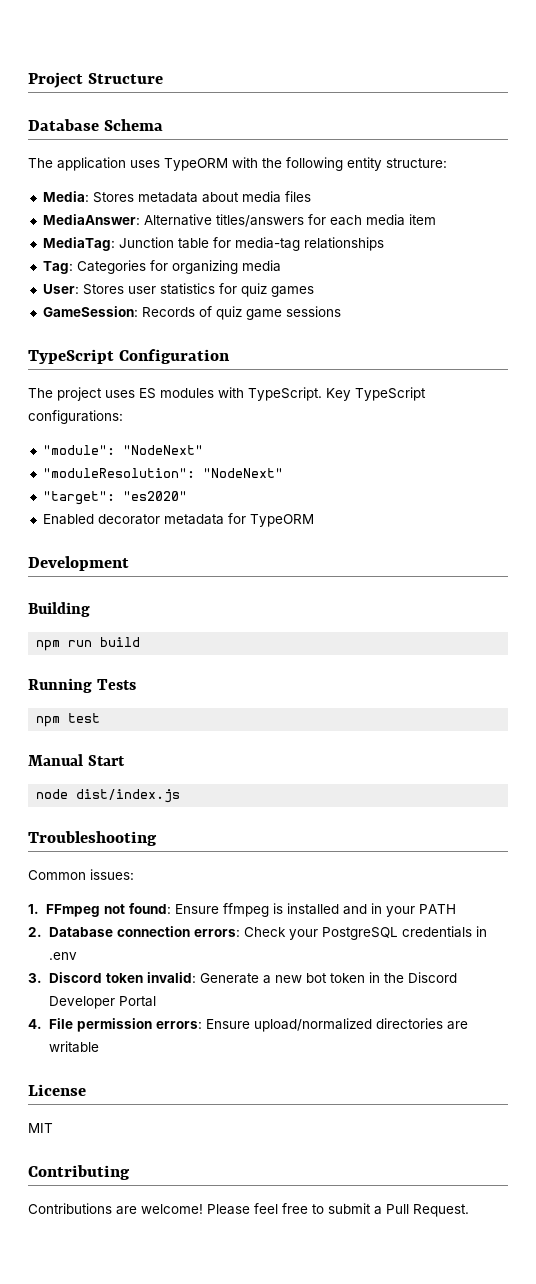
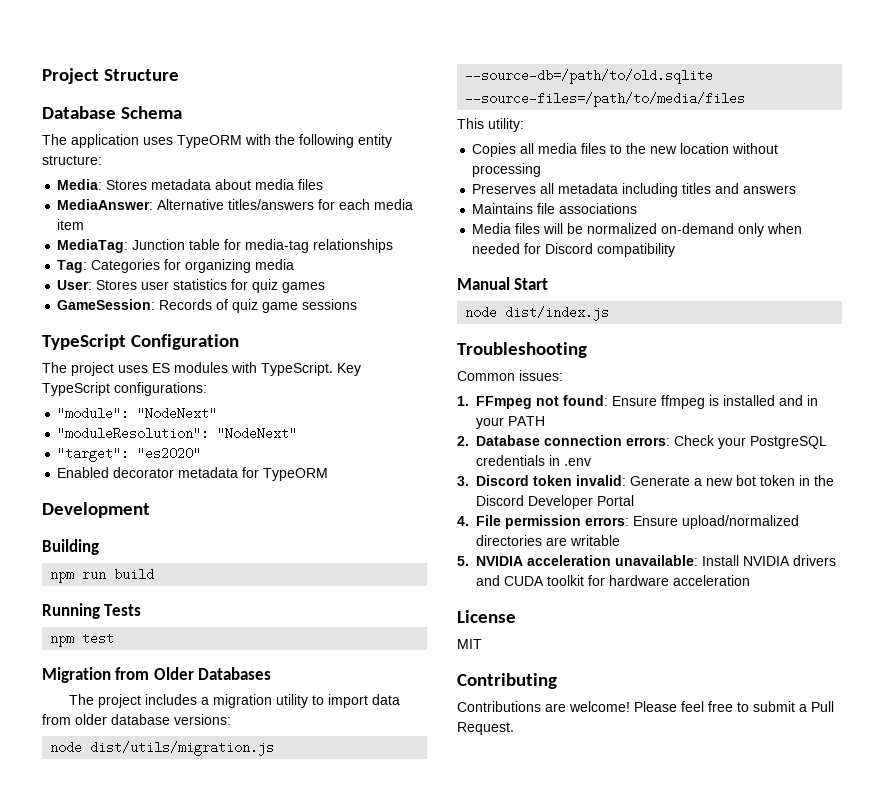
(101, 718) none -> [42,667,272,683] [68,694,400,708] [42,714,231,725] [50,741,275,756] [465,69,714,84] [465,92,746,107] [457,118,524,132] [472,143,779,157] [472,163,542,177] [472,183,797,197] [472,203,638,214] [472,223,803,237] [472,243,676,257] // Migration from Older Databases // The project includes a migration utility to import data from older database versions: // node dist/utils/migration.js --source-db=/path/to/old.sqlite --source-files=/path/to/media/files // This utility: // Copies all media files to the new location without processing // Preserves all metadata including titles and answers // Maintains file associations // Media files will be normalized on-demand only when needed for Discord compatibility
(99, 1047) none -> [457,555,836,566] [476,575,750,586] // 5. NVIDIA acceleration unavailable: Install NVIDIA drivers and CUDA toolkit for hardware acceleration

